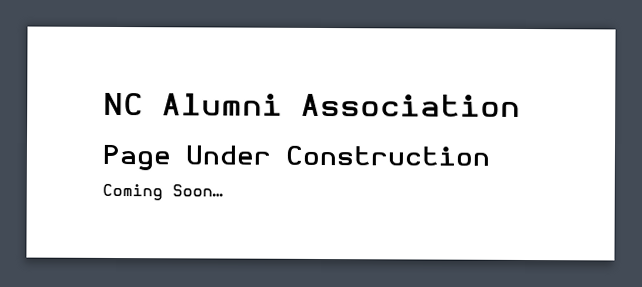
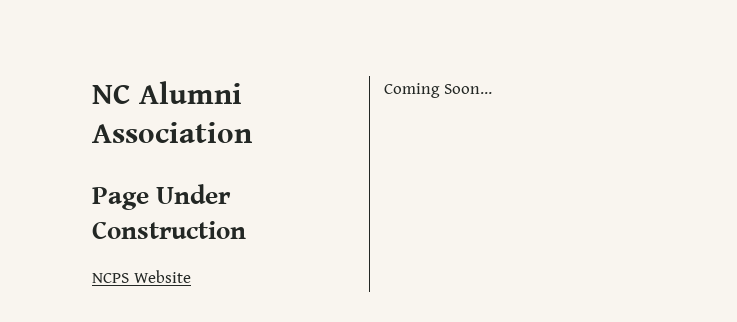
(490, 155) none -> [92,270,191,283] // NCPS Website

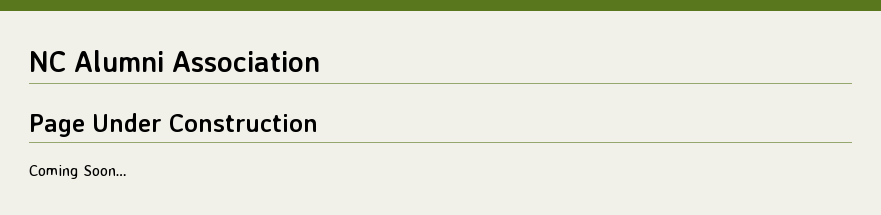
[92,270,191,283] // NCPS Website -> (318, 123) none

